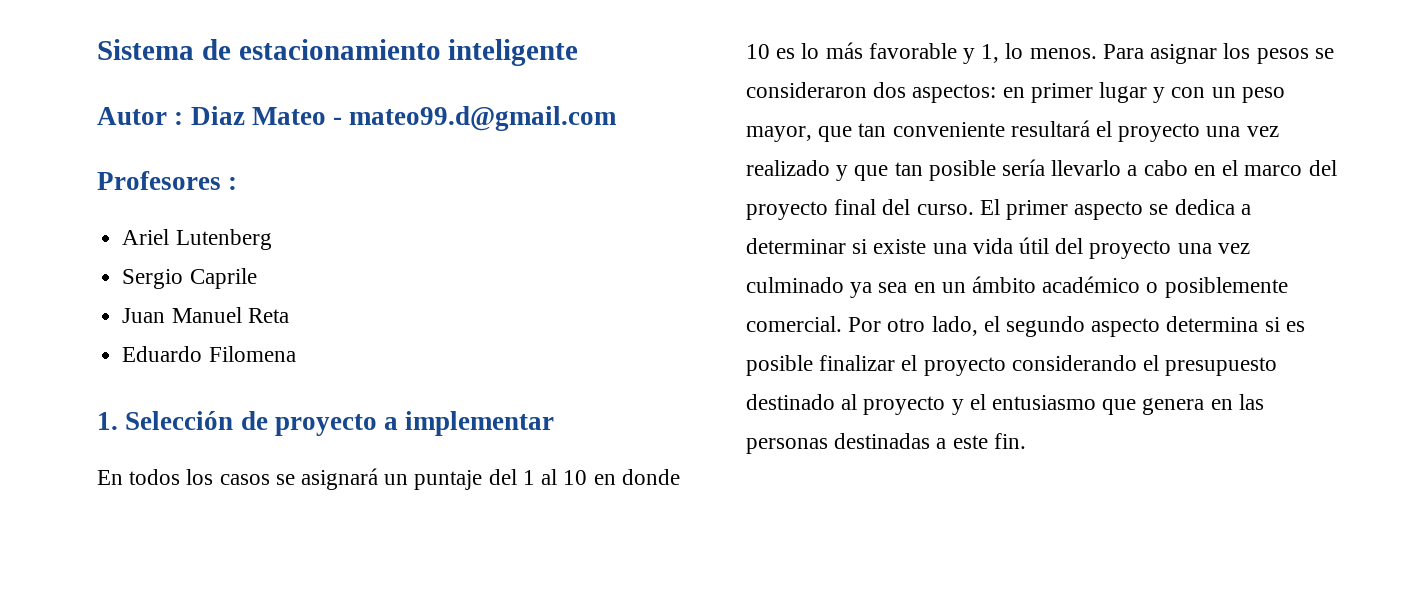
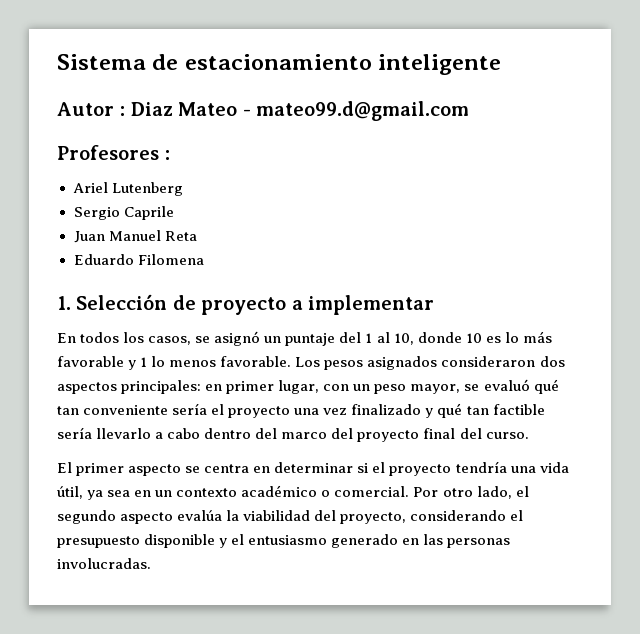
[219,468,379,490] casos se asignará -> [148,331,261,346] casos, se asignó
[563,470,616,485] 10 en -> [393,333,414,345] 10,
[981,43,1334,64] [746,82,1166,103] 1, lo menos. Para asignar los pesos se consideraron dos aspectos: en primer lugar y -> [140,356,565,370] [57,380,320,394] 1 lo menos favorable. Los pesos asignados consideraron dos aspectos principales: en primer lugar,
[818,126,853,142] que -> [464,379,559,394] se evaluó qué
[1010,120,1090,137] resultará -> [172,403,208,415] sería
[746,160,996,181] realizado y que tan posible -> [351,403,545,418] finalizado y qué tan factible
[1193,160,1239,176] en el -> [204,428,278,439] dentro del
(974, 209) none -> (529, 435) //
[1174,199,1251,215] [746,237,1250,259] [746,277,844,293] dedica a determinar si existe una vida útil del proyecto una vez culminado -> [204,461,569,476] [57,486,83,499] centra en determinar si el proyecto tendría una vida útil,
[972,276,1037,293] ámbito -> [176,488,238,497] contexto
[1164,277,1288,298] posiblemente -> (331, 493) none
[1166,316,1305,332] [746,355,1278,376] [746,394,946,415] determina si es posible finalizar el proyecto considerando el presupuesto destinado al proyecto -> [177,510,524,524] [57,534,216,548] evalúa la viabilidad del proyecto, considerando el presupuesto disponible
[1102,398,1205,415] que genera -> [331,534,399,548] generado
[834,433,1026,449] destinadas a este fin. -> [57,558,151,569] involucradas.

